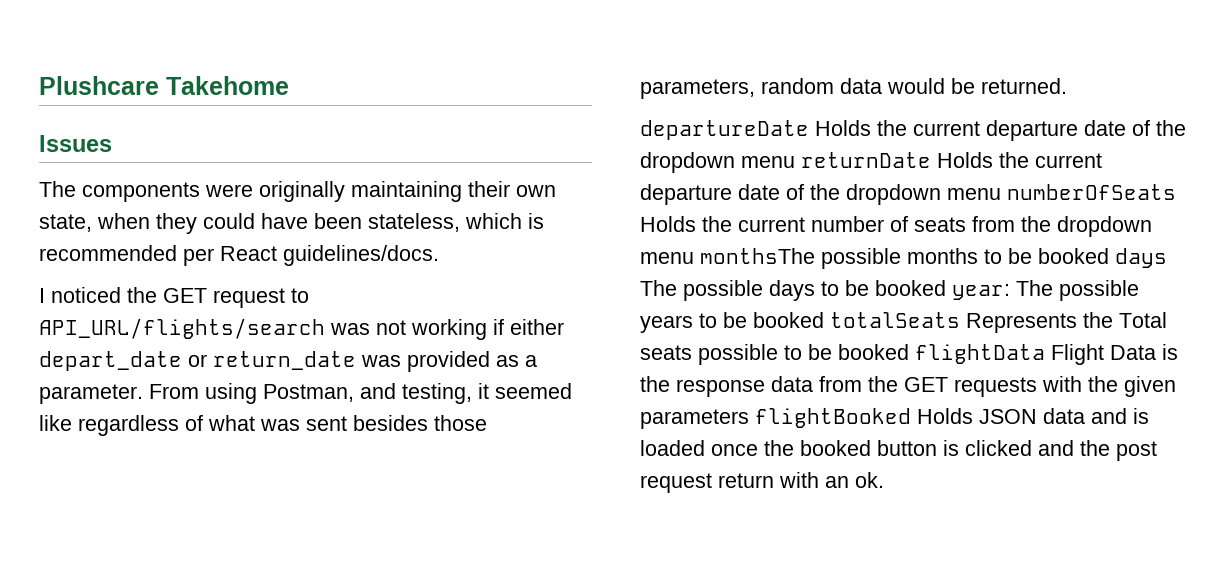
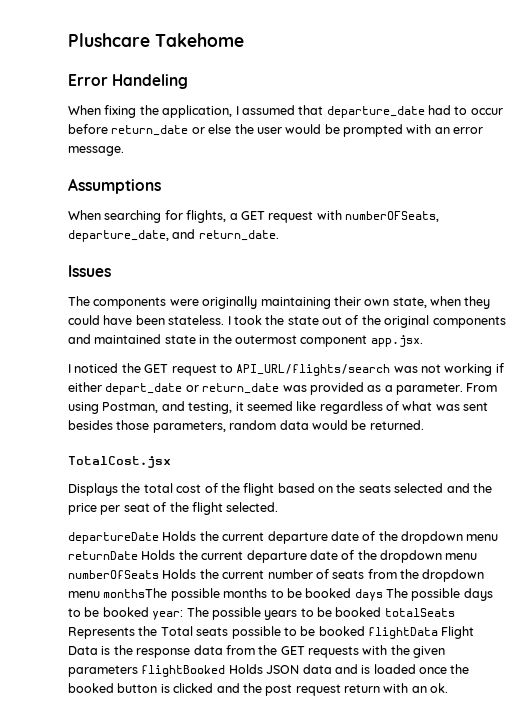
(289, 85) none -> [68,74,189,89] [68,105,503,118] [68,124,484,137] [68,146,124,156] [68,178,161,194] [68,210,439,223] [68,229,279,242] // Error Handeling // When fixing the application, I assumed that departure_date had to occur before return_date or else the user would be prompted with an error message. // Assumptions // When searching for flights, a GET request with numberOFSeats, departure_date, and return_date.
[368,213,544,232] [39,245,439,266] stateless, which is recommended per React guidelines/docs. -> [168,315,506,328] [68,334,423,347] stateless. I took the state out of the original components and maintained state in the outermost component app.jsx.
(1067, 86) none -> [68,456,171,468] [68,483,492,496] [68,502,279,515] // TotalCost.jsx // Displays the total cost of the flight based on the seats selected and the price per seat of the flight selected.

